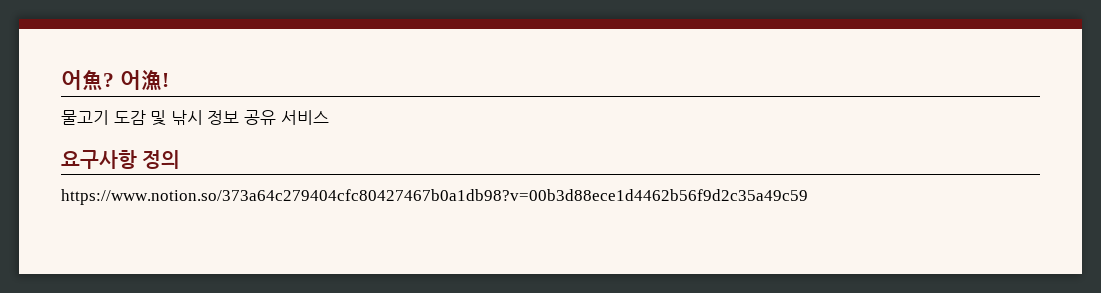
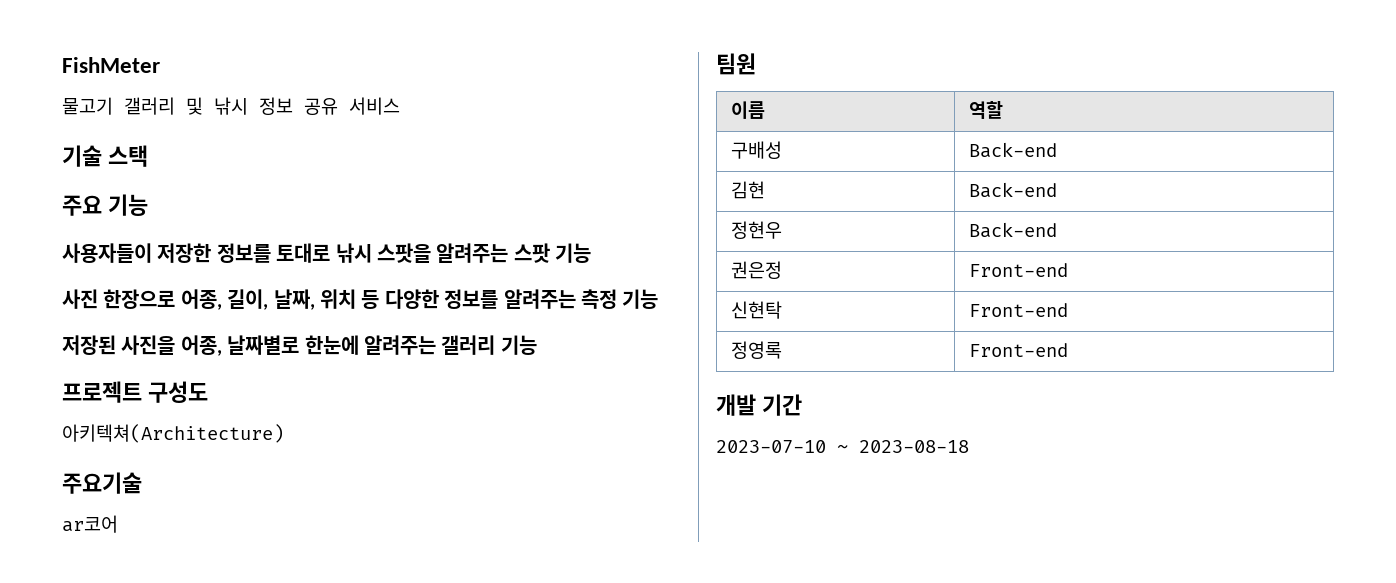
[61,70,169,90] 어魚? 어漁! -> [62,57,160,73] FishMeter
[113,110,146,125] 도감 -> [124,97,175,115] 갤러리
[61,150,181,169] [61,189,808,205] 요구사항 정의 // https://www.notion.so/373a64c279404cfc80427467b0a1db98?v=00b3d88ece1d4462b56f9d2c35a49c59 -> [62,145,148,167] [62,194,148,216] [62,243,592,263] [62,289,659,310] [62,335,537,356] [62,381,208,403] [62,424,284,443] [62,472,142,494] [62,515,118,533] [716,53,756,75] [730,101,765,119] [968,101,1003,119] [730,141,782,159] [968,142,1057,158] [730,181,765,199] [968,182,1057,198] [730,221,782,239] [968,222,1057,238] [730,261,782,279] [968,263,1068,277] [730,301,782,319] [968,303,1068,317] [730,341,782,359] [968,343,1068,357] [716,394,802,416] [716,440,969,453] 기술 스택 // 주요 기능 // 사용자들이 저장한 정보를 토대로 낚시 스팟을 알려주는 스팟 기능 // 사진 한장으로 어종, 길이, 날짜, 위치 등 다양한 정보를 알려주는 측정 기능 // 저장된 사진을 어종, 날짜별로 한눈에 알려주는 갤러리 기능 // 프로젝트 구성도 // 아키텍쳐(Architecture) // 주요기술 // ar코어 // 팀원 // 이름 | 역할 // 구배성 | Back-end // 김현 | Back-end // 정현우 | Back-end // 권은정 | Front-end // 신현탁 | Front-end // 정영록 | Front-end // 개발 기간 // 2023-07-10 ~ 2023-08-18

